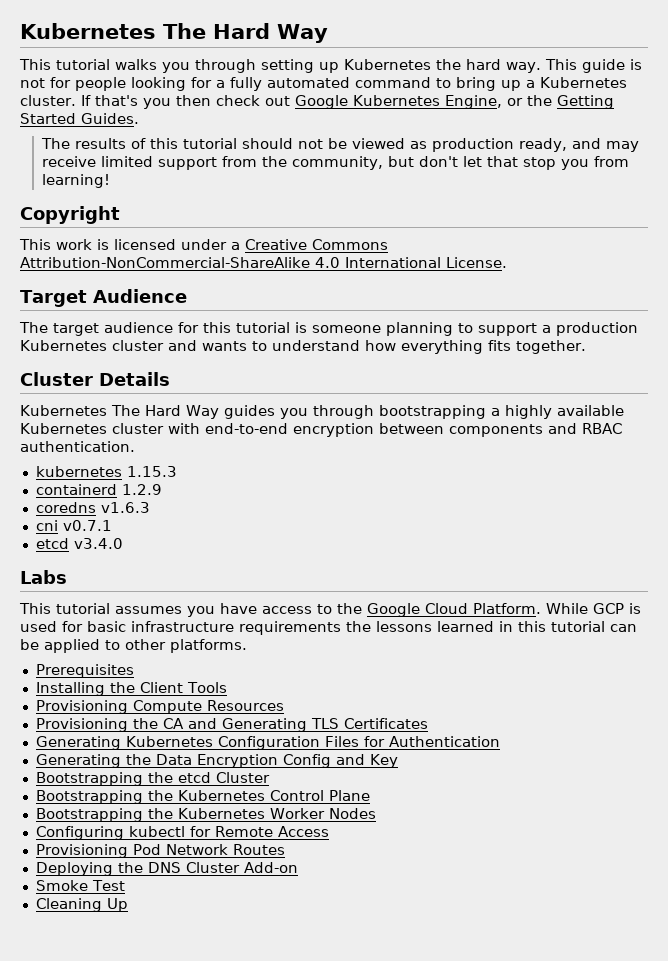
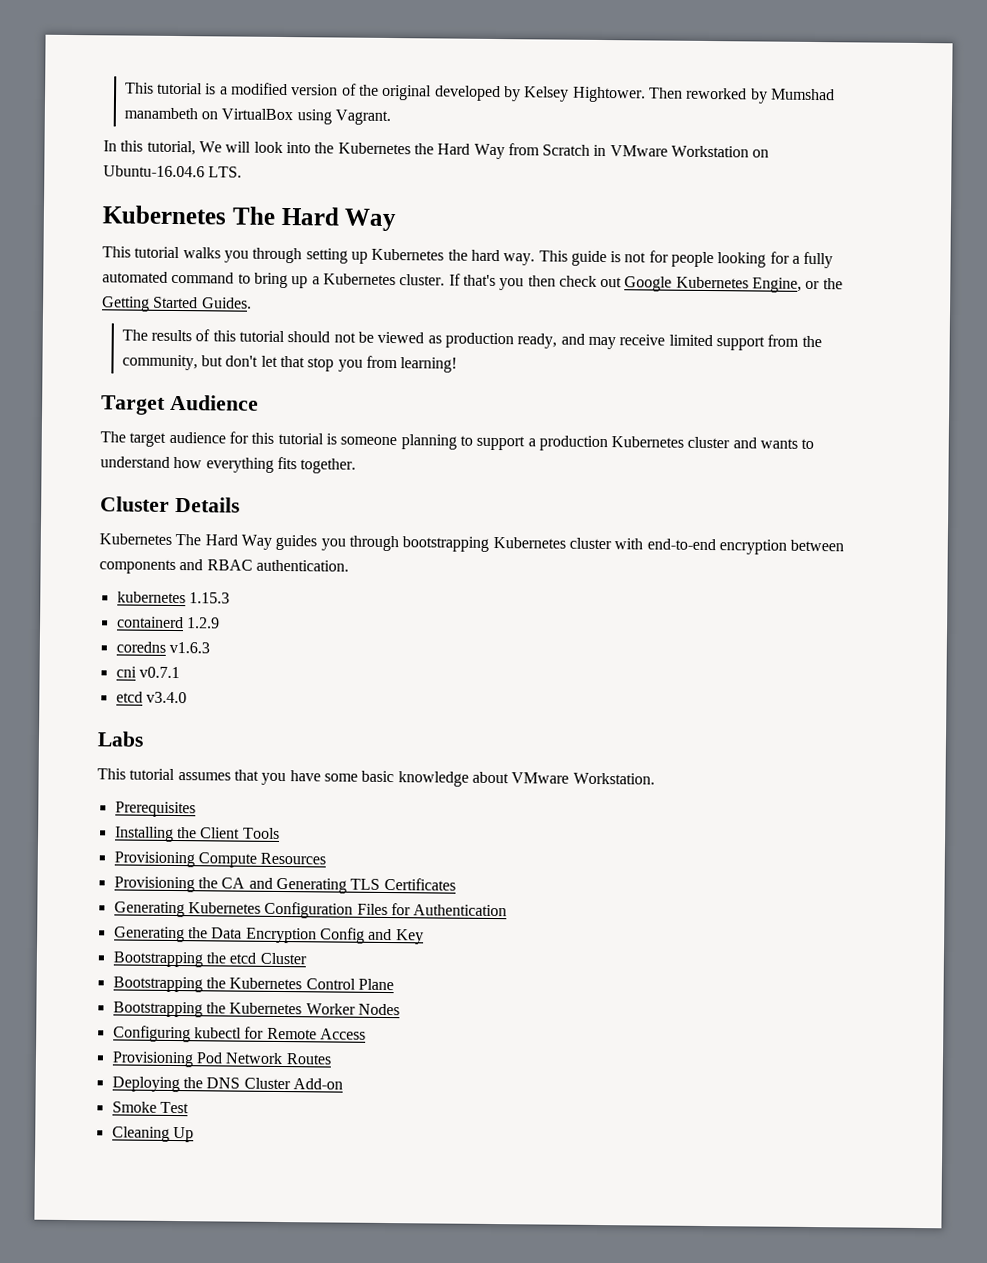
(20, 31) none -> [124,82,835,104] [123,107,392,126] [103,140,770,160] [103,165,243,178] This tutorial is a modified version of the original developed by Kelsey Hightower. Then reworked by Mumshad manambeth on VirtualBox using Vagrant. // In this tutorial, We will look into the Kubernetes the Hard Way from Scratch in VMware Workstation on Ubuntu-16.04.6 LTS. //
[20,206,120,224] [19,239,388,250] [20,257,507,268] // Copyright // This work is licensed under a Creative Commons Attribution-NonCommercial-ShareAlike 4.0 International License. -> (458, 365) none
[490,405,624,419] a highly available -> (490, 544) none
(182, 610) none -> [233,769,259,781] that
[262,603,641,617] [20,621,637,635] [20,639,247,653] access to the Google Cloud Platform. While GCP is used for basic infrastructure requirements the lessons learned in this tutorial can be applied to other platforms. -> [323,770,655,787] some basic knowledge about VMware Workstation.

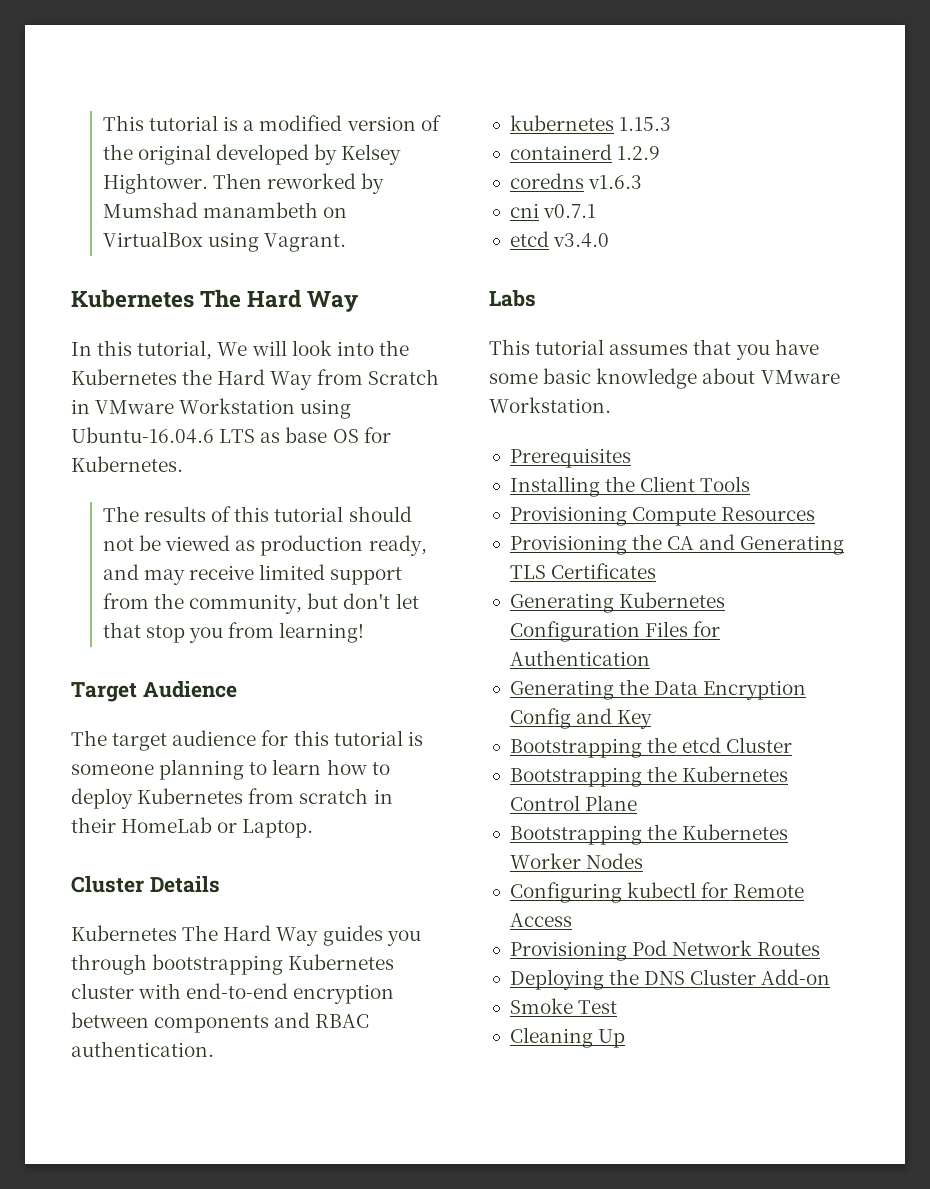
(392, 117) none -> [71,289,359,312] // Kubernetes The Hard Way
[752,149,770,158] [103,165,243,178] [102,205,397,232] [102,246,834,269] [102,271,843,293] [102,296,252,312] on Ubuntu-16.04.6 LTS. // Kubernetes The Hard Way // This tutorial walks you through setting up Kubernetes the hard way. This guide is not for people looking for a fully automated command to bring up a Kubernetes cluster. If that's you then check out Google Kubernetes Engine, or the Getting Started Guides. -> [300,399,352,419] [71,427,391,444] [71,456,183,472] using Ubuntu-16.04.6 LTS as base OS for Kubernetes.
[476,435,815,452] [100,456,357,474] support a production Kubernetes cluster and wants to understand how everything fits together. -> [272,759,390,775] [71,788,393,809] [71,817,314,838] learn how to deploy Kubernetes from scratch in their HomeLab or Laptop.

